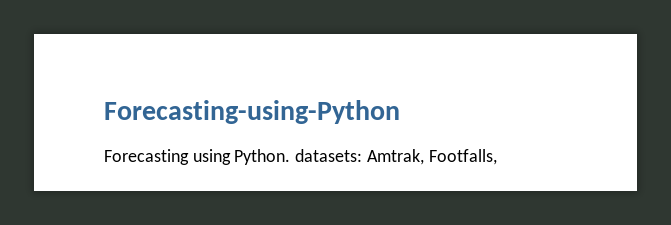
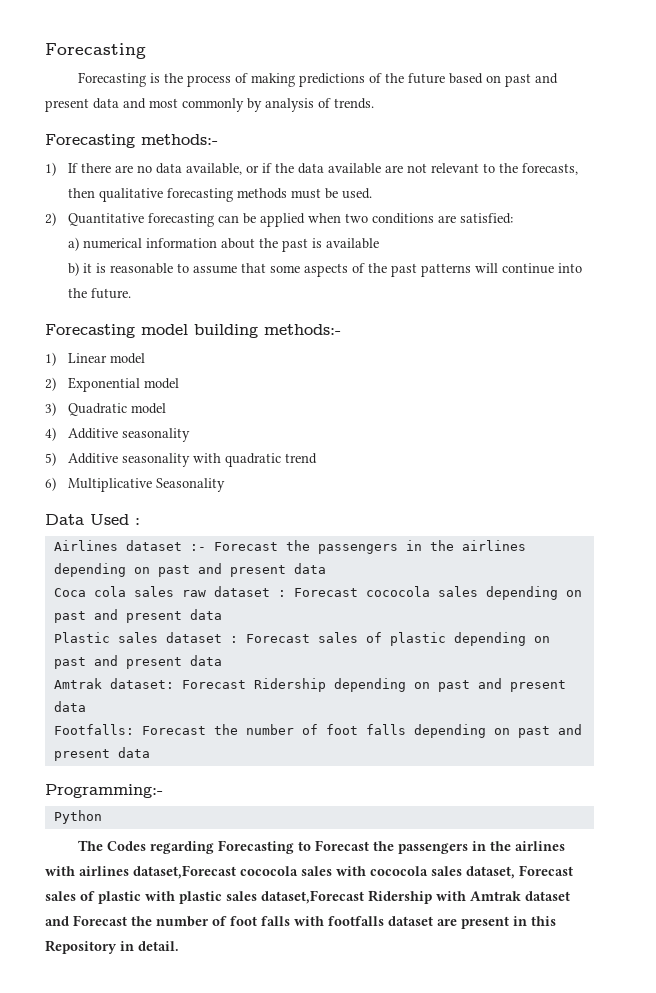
[104,100,400,124] [104,149,497,165] Forecasting-using-Python // Forecasting using Python. datasets: Amtrak, Footfalls, -> [45,43,146,59] [78,72,559,87] [45,98,374,112] [45,134,218,148] [45,162,579,176] [68,188,373,202] [45,212,514,227] [68,237,380,252] [68,262,583,277] [68,288,132,299] [45,324,341,338] [45,352,146,366] [45,377,180,392] [45,402,167,416] [45,427,191,442] [45,452,318,467] [45,477,226,492] [45,514,140,525] [53,540,526,554] [53,563,326,577] [53,586,582,600] [53,609,222,623] [53,632,550,646] [53,655,222,669] [53,678,566,692] [53,701,86,712] [53,724,582,738] [53,747,150,761] [45,784,163,798] [53,810,102,824] [78,840,566,854] [45,865,573,879] [45,890,570,904] [45,915,556,929] [45,940,179,954] Forecasting // Forecasting is the process of making predictions of the future based on past and present data and most commonly by analysis of trends. // Forecasting methods:- // 1) If there are no data available, or if the data available are not relevant to the forecasts, then qualitative forecasting methods must be used. // 2) Quantitative forecasting can be applied when two conditions are satisfied: // a) numerical information about the past is available // b) it is reasonable to assume that some aspects of the past patterns will continue into the future. // Forecasting model building methods:- // 1) Linear model // 2) Exponential model // 3) Quadratic model // 4) Additive seasonality // 5) Additive seasonality with quadratic trend // 6) Multiplicative Seasonality // Data Used : // Airlines dataset :- Forecast the passengers in the airlines depending on past and present data // Coca cola sales raw dataset : Forecast cococola sales depending on past and present data // Plastic sales dataset : Forecast sales of plastic depending on past and present data // Amtrak dataset: Forecast Ridership depending on past and present data // Footfalls: Forecast the number of foot falls depending on past and present data // Programming:- // Python // The Codes regarding Forecasting to Forecast the passengers in the airlines with airlines dataset,Forecast cococola sales with cococola sales dataset, Forecast sales of plastic with plastic sales dataset,Forecast Ridership with Amtrak dataset and Forecast the number of foot falls with footfalls dataset are present in this Repository in detail.

